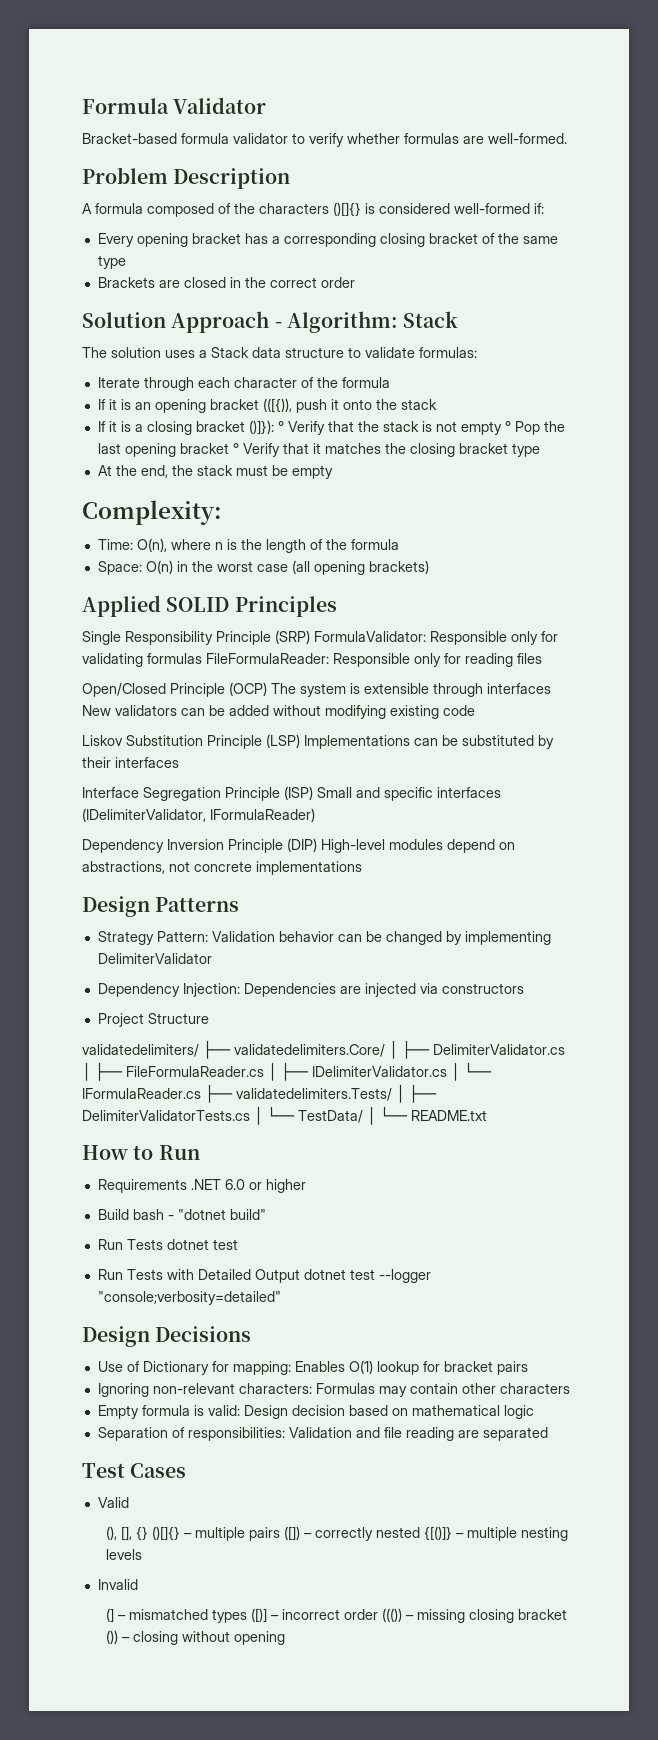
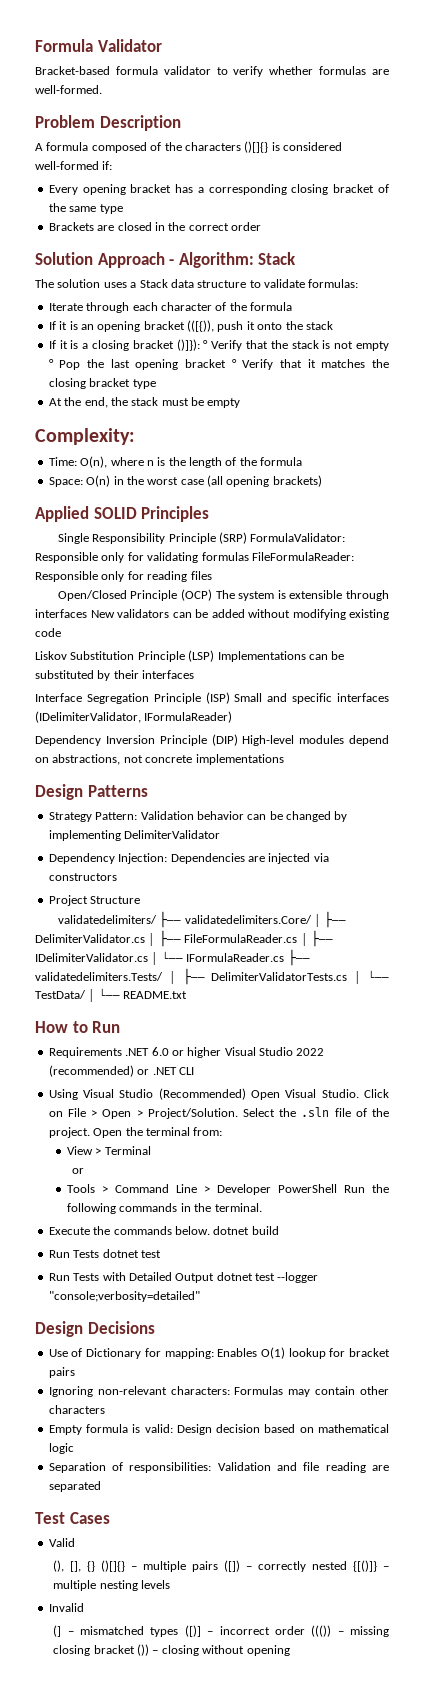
[97,1209,266,1220] // Build bash - "dotnet build" -> [224,1047,325,1056] [48,1065,194,1077] [48,1088,389,1100] [48,1107,389,1119] [48,1127,223,1138] [67,1146,151,1155] [71,1168,84,1174] [67,1184,390,1195] [67,1203,262,1214] [48,1226,279,1235] Visual Studio 2022 (recommended) or .NET CLI // Using Visual Studio (Recommended) Open Visual Studio. Click on File > Open > Project/Solution. Select the .sln file of the project. Open the terminal from: // View > Terminal // or // Tools > Command Line > Developer PowerShell Run the following commands in the terminal. // Execute the commands below. dotnet build

